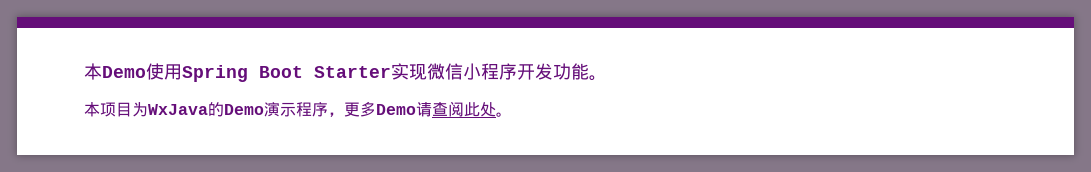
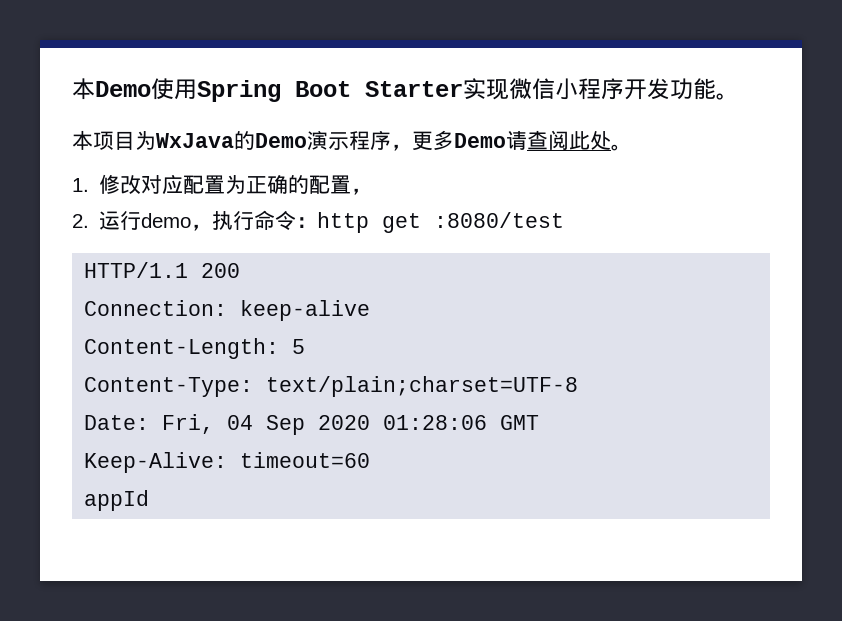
(512, 114) none -> [72,174,373,195] [72,210,565,233] [84,262,241,278] [84,300,371,321] [84,338,306,359] [84,376,579,397] [84,414,540,435] [84,452,371,473] [84,490,150,511] // 1.修改对应配置为正确的配置， // 2.运行demo，执行命令：http get :8080/test // HTTP/1.1 200 // Connection: keep-alive // Content-Length: 5 // Content-Type: text/plain;charset=UTF-8 // Date: Fri, 04 Sep 2020 01:28:06 GMT // Keep-Alive: timeout=60 // appId

